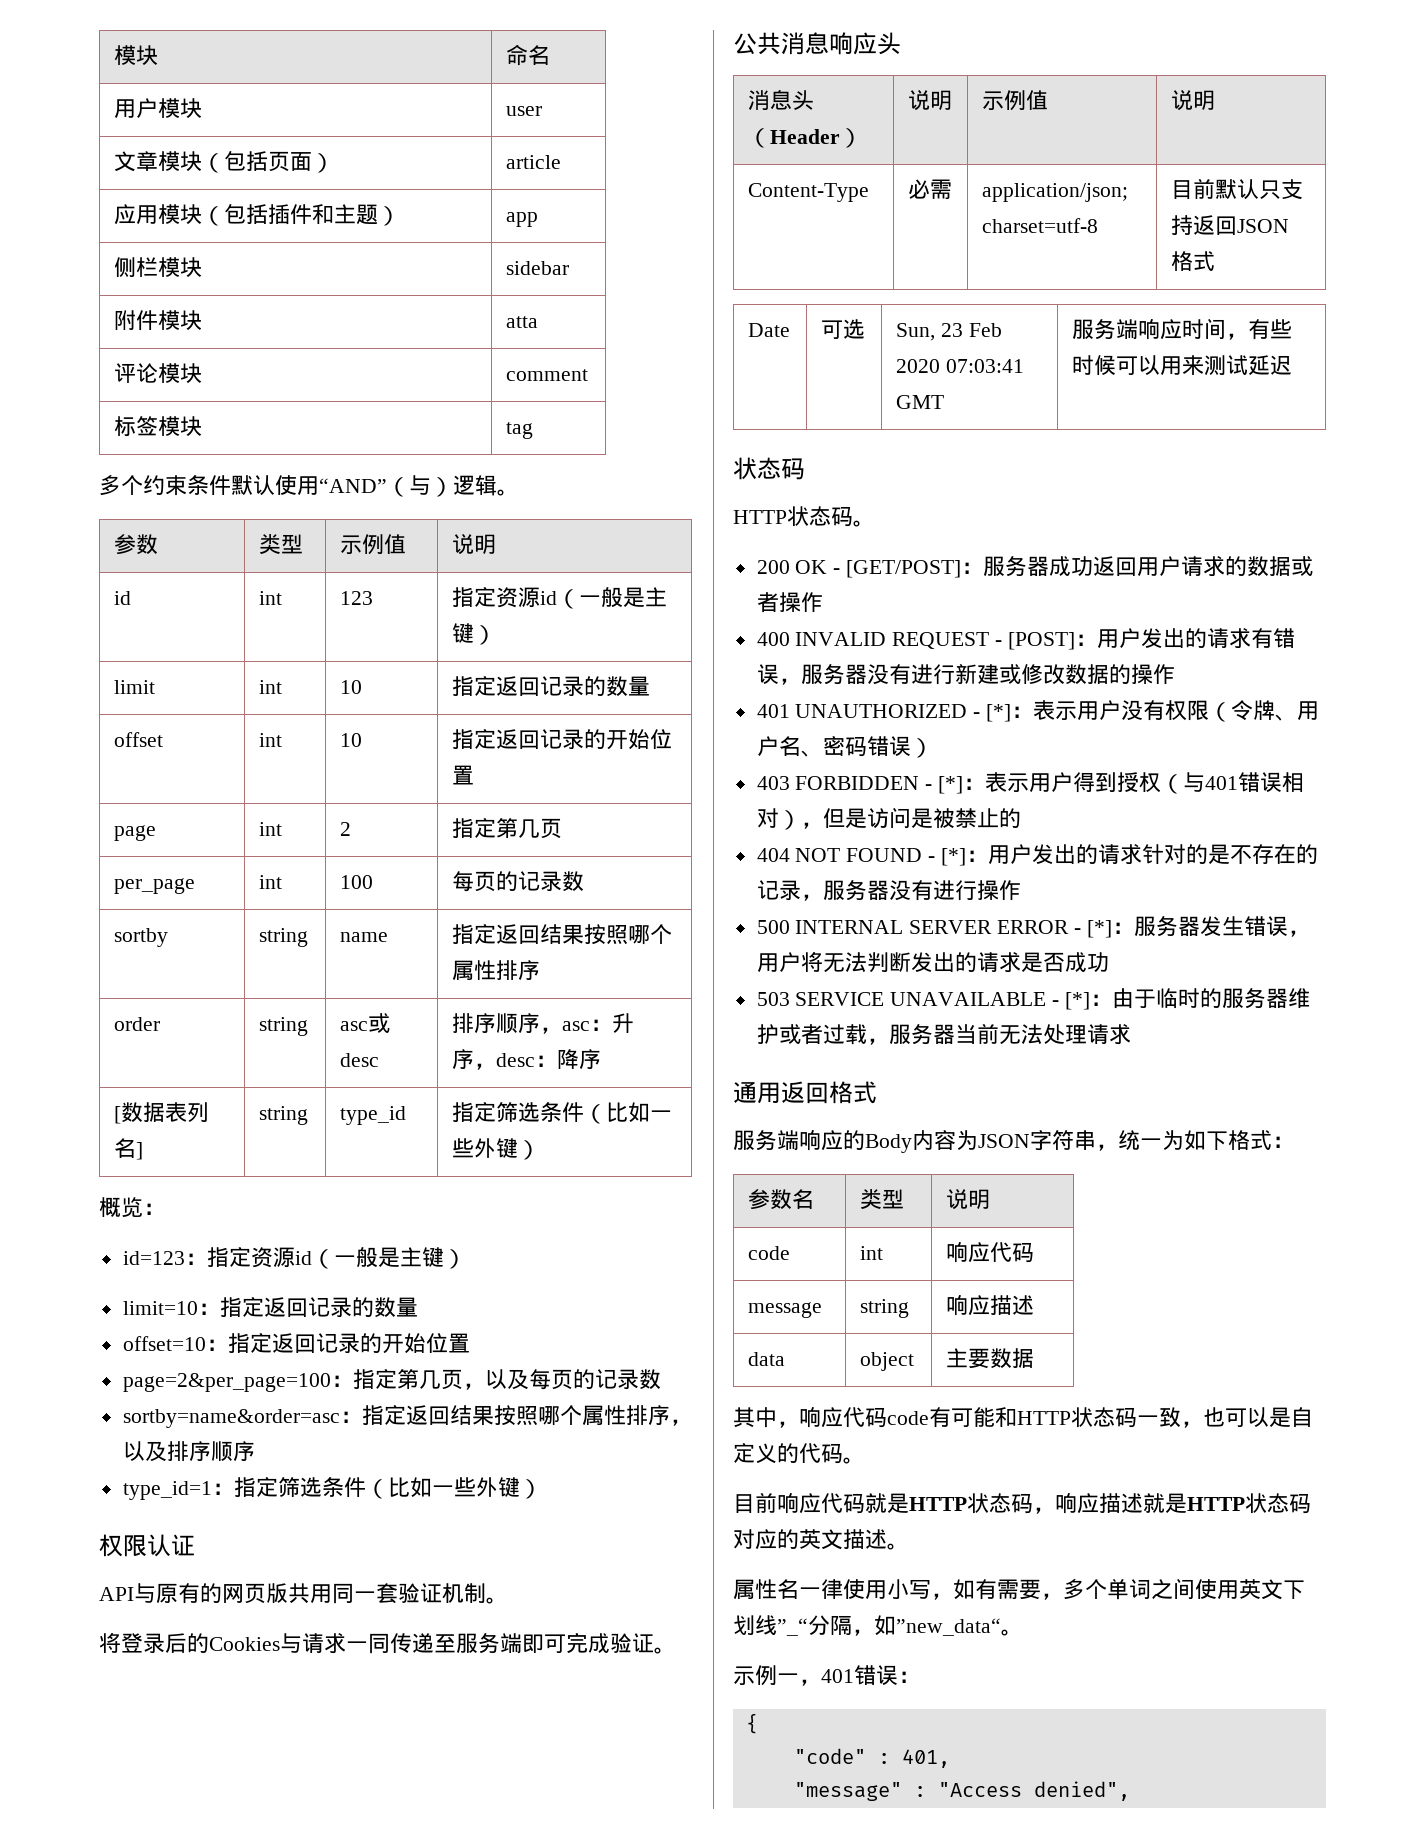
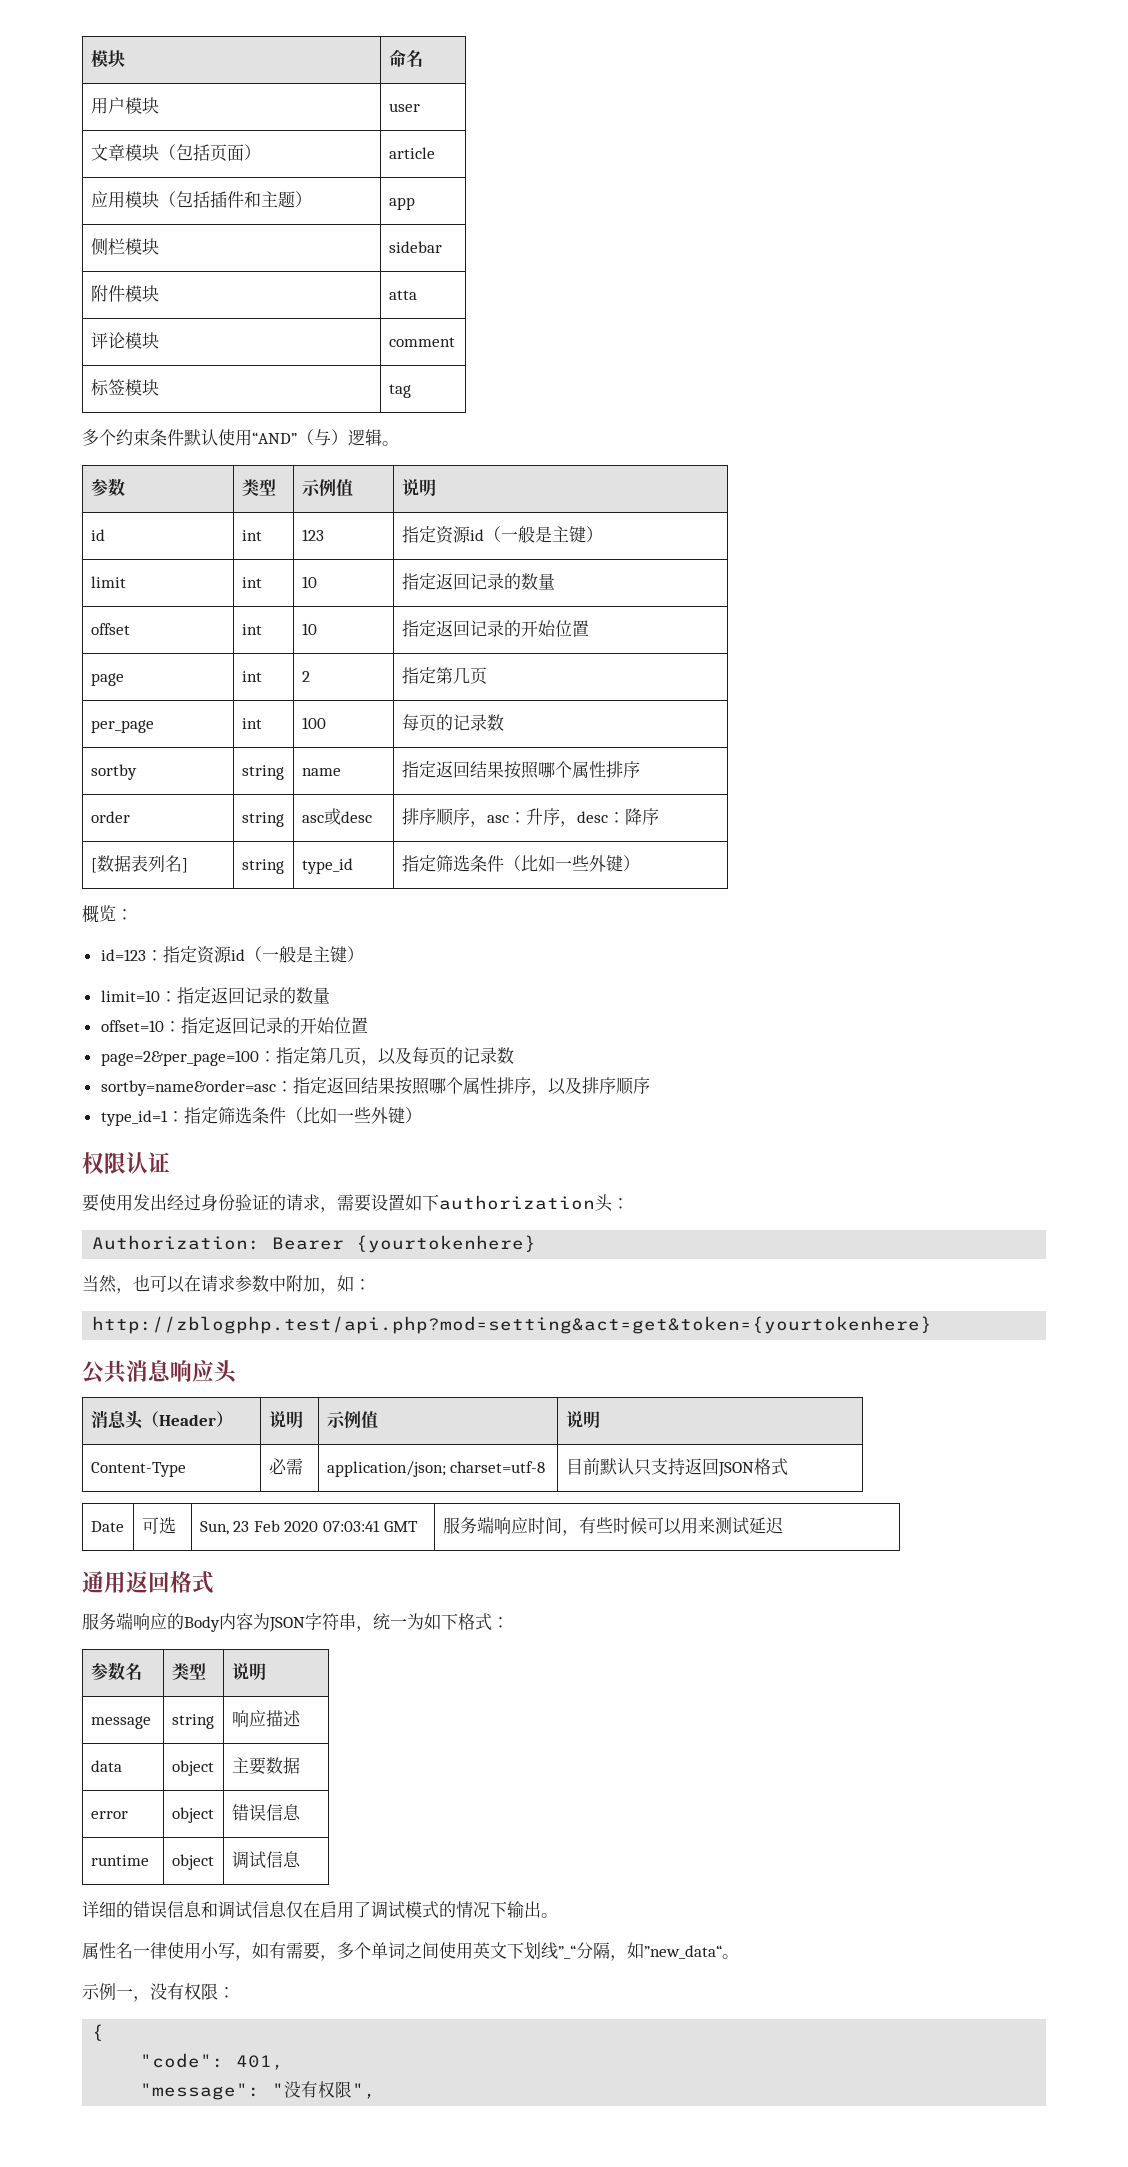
[99,1583,508,1604] [99,1632,676,1654] API与原有的网页版共用同一套验证机制。 // 将登录后的Cookies与请求一同传递至服务端即可完成验证。 -> [82,1194,629,1213] [92,1235,537,1253] [82,1275,371,1294] [92,1316,933,1334] 要使用发出经过身份验证的请求，需要设置如下authorization头： // Authorization: Bearer {yourtokenhere} // 当然，也可以在请求参数中附加，如： // http://zblogphp.test/api.php?mod=setting&act=get&token={yourtokenhere}
[733,457,805,480] [733,506,875,527] [756,556,1314,578] [756,592,823,613] [756,628,1295,650] [756,664,1175,685] [756,700,1320,722] [756,736,933,758] [756,772,1305,794] [756,807,1021,830] [756,844,1318,866] [756,880,1021,901] [756,916,1310,938] [756,951,1109,973] [756,988,1310,1010] [756,1023,1131,1045] // 状态码 // HTTP状态码。 // 200 OK - [GET/POST]：服务器成功返回用户请求的数据或者操作 // 400 INVALID REQUEST - [POST]：用户发出的请求有错误，服务器没有进行新建或修改数据的操作 // 401 UNAUTHORIZED - [*]：表示用户没有权限（令牌、用户名、密码错误） // 403 FORBIDDEN - [*]：表示用户得到授权（与401错误相对），但是访问是被禁止的 // 404 NOT FOUND - [*]：用户发出的请求针对的是不存在的记录，服务器没有进行操作 // 500 INTERNAL SERVER ERROR - [*]：服务器发生错误，用户将无法判断发出的请求是否成功 // 503 SERVICE UNAVAILABLE - [*]：由于临时的服务器维护或者过载，服务器当前无法处理请求 -> (783, 1525) none
[748,1246,791,1260] [860,1246,884,1260] [946,1241,1035,1263] // code | int | 响应代码 -> (266, 1671) none
[733,1406,1313,1428] [733,1443,865,1464] [733,1492,1311,1514] [733,1529,887,1550] // 其中，响应代码code有可能和HTTP状态码一致，也可以是自定义的代码。 // 目前响应代码就是HTTP状态码，响应描述就是HTTP状态码对应的英文描述 -> [90,1811,128,1819] [171,1807,214,1823] [231,1804,301,1821] [90,1855,149,1866] [171,1854,214,1870] [231,1851,301,1869] [82,1901,541,1919] // error | object | 错误信息 // runtime | object | 调试信息 // 详细的错误信息和调试信息仅在启用了调试模式的情况下输出
[821,1665,898,1685] 401错误 -> [150,1983,218,2000] 没有权限
[793,1748,890,1764] "code" : -> [140,2053,225,2068] "code":
[793,1781,1130,1801] "message" : "Access denied", -> [140,2081,377,2100] "message": "没有权限",

